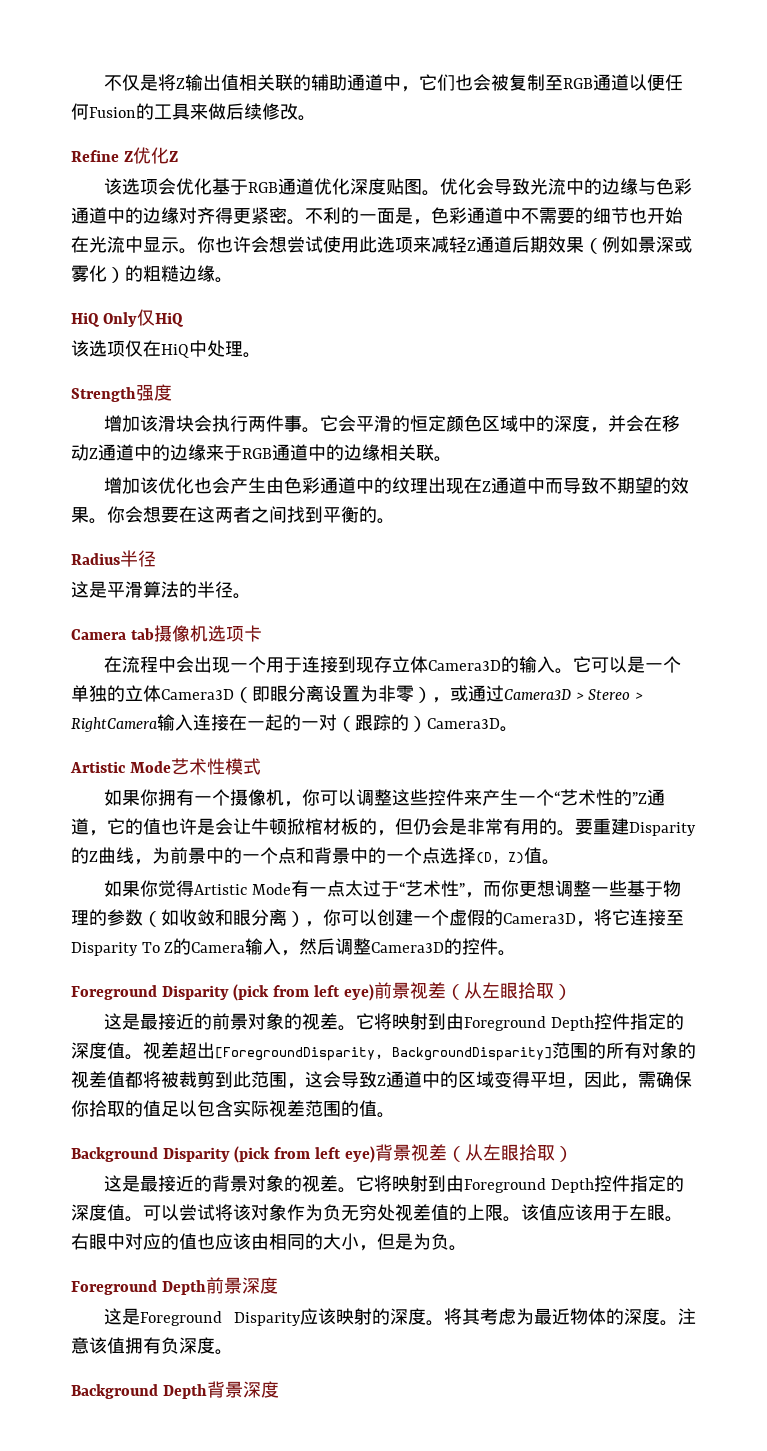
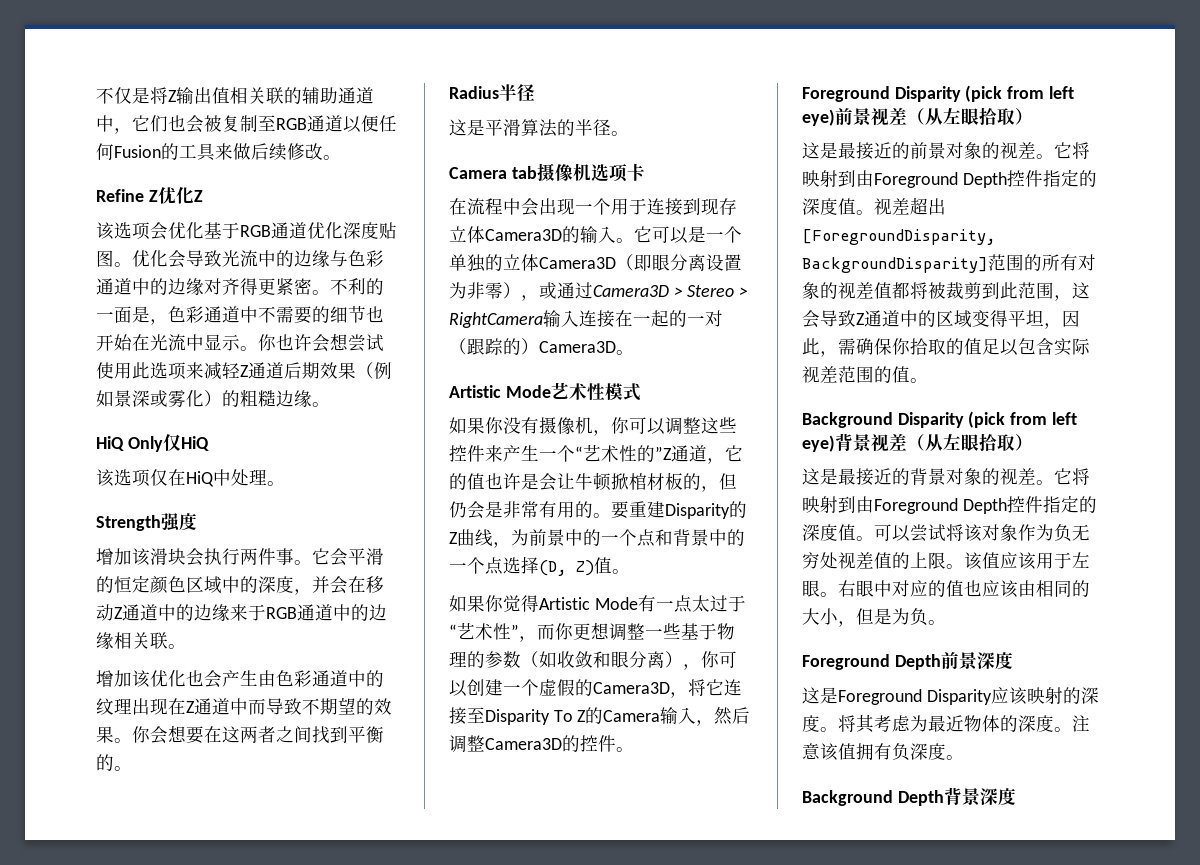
[158,789,231,806] 拥有一个 -> [503,417,539,434] 没有

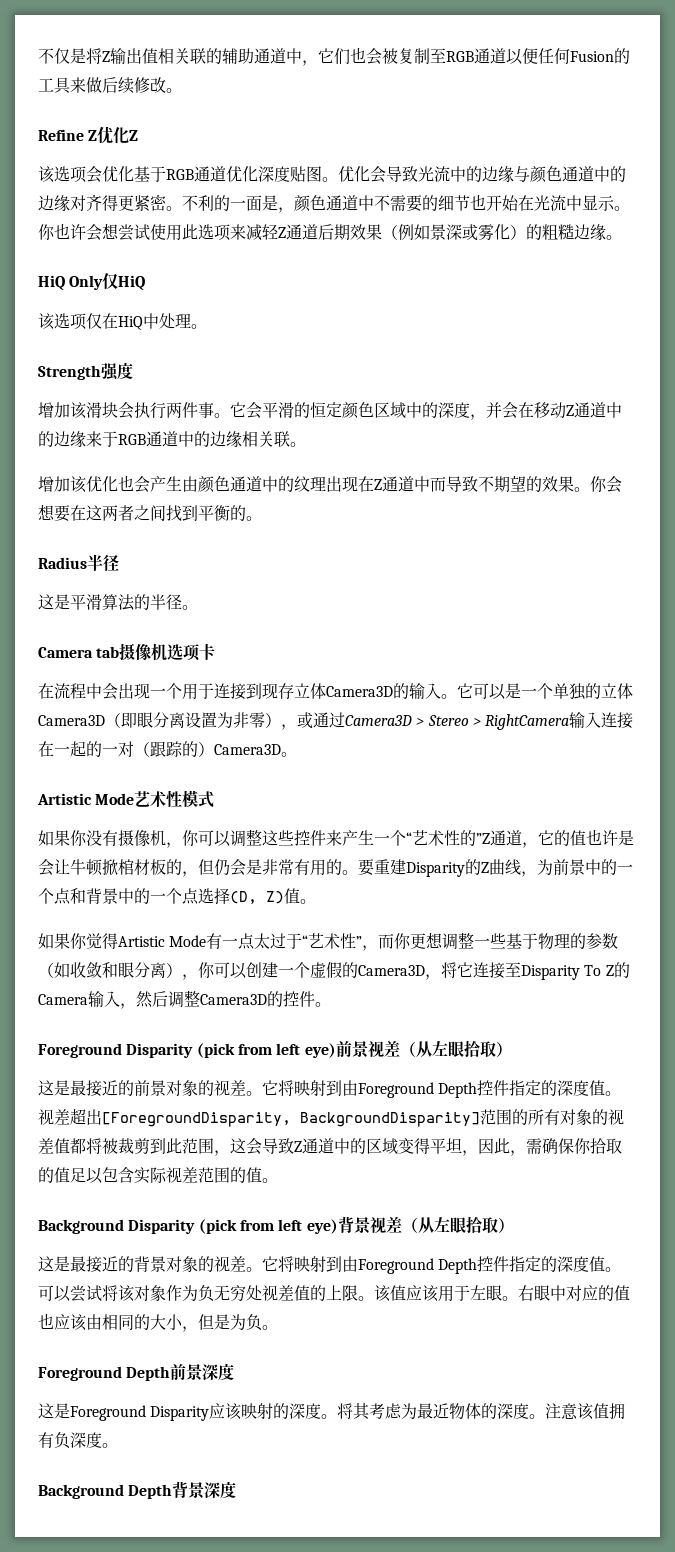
[348,250,384,267] 色彩 -> [530,166,562,183] 颜色
[168,306,204,323] 色彩 -> [294,195,326,212] 颜色
[276,670,312,687] 色彩 -> [198,476,230,493] 颜色

